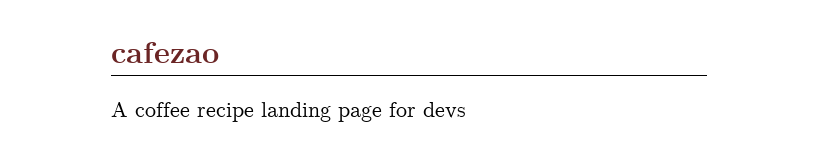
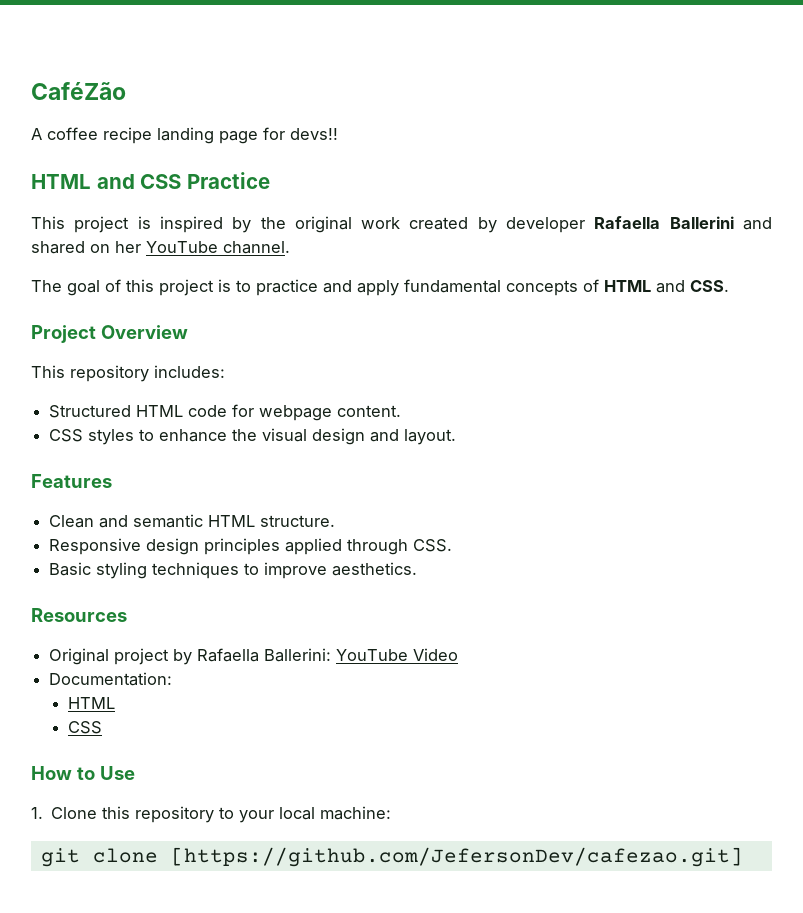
[111,42,219,63] cafezao -> [31,82,126,100] CaféZão
[423,102,466,119] devs -> [290,128,338,140] [31,172,270,189] [31,216,772,233] [31,241,290,254] [31,279,729,296] [31,325,188,343] [31,365,225,382] [49,404,402,421] [49,428,457,445] [31,474,112,488] [49,514,336,528] [49,538,453,555] [49,562,418,579] [31,608,127,622] [49,648,459,665] [49,672,173,686] [68,697,116,709] [68,721,103,734] [31,766,135,780] [31,806,392,823] [40,847,743,867] devs!! // HTML and CSS Practice // This project is inspired by the original work created by developer Rafaella Ballerini and shared on her YouTube channel. // The goal of this project is to practice and apply fundamental concepts of HTML and CSS. // Project Overview // This repository includes: // Structured HTML code for webpage content. // CSS styles to enhance the visual design and layout. // Features // Clean and semantic HTML structure. // Responsive design principles applied through CSS. // Basic styling techniques to improve aesthetics. // Resources // Original project by Rafaella Ballerini: YouTube Video // Documentation: // HTML // CSS // How to Use // 1. Clone this repository to your local machine: // git clone [https://github.com/JefersonDev/cafezao.git]

